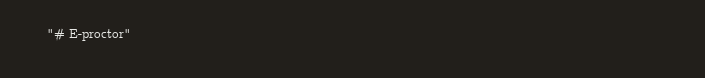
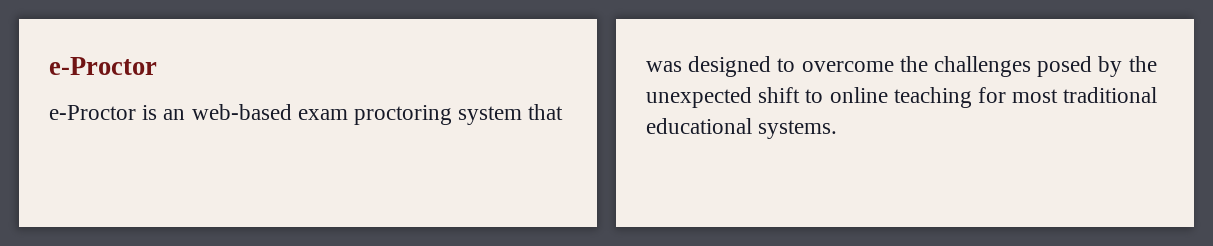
[47,28,131,42] "# E-proctor" -> [49,57,157,75] [49,104,564,125] [646,56,1157,77] [646,87,1158,108] [646,118,838,139] e-Proctor // e-Proctor is an web-based exam proctoring system that was designed to overcome the challenges posed by the unexpected shift to online teaching for most traditional educational systems.

